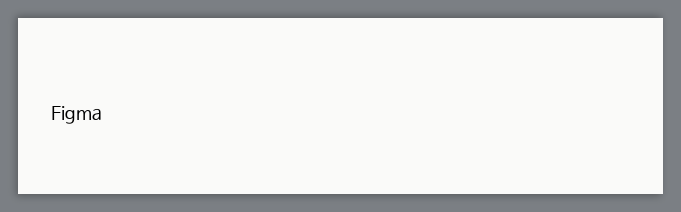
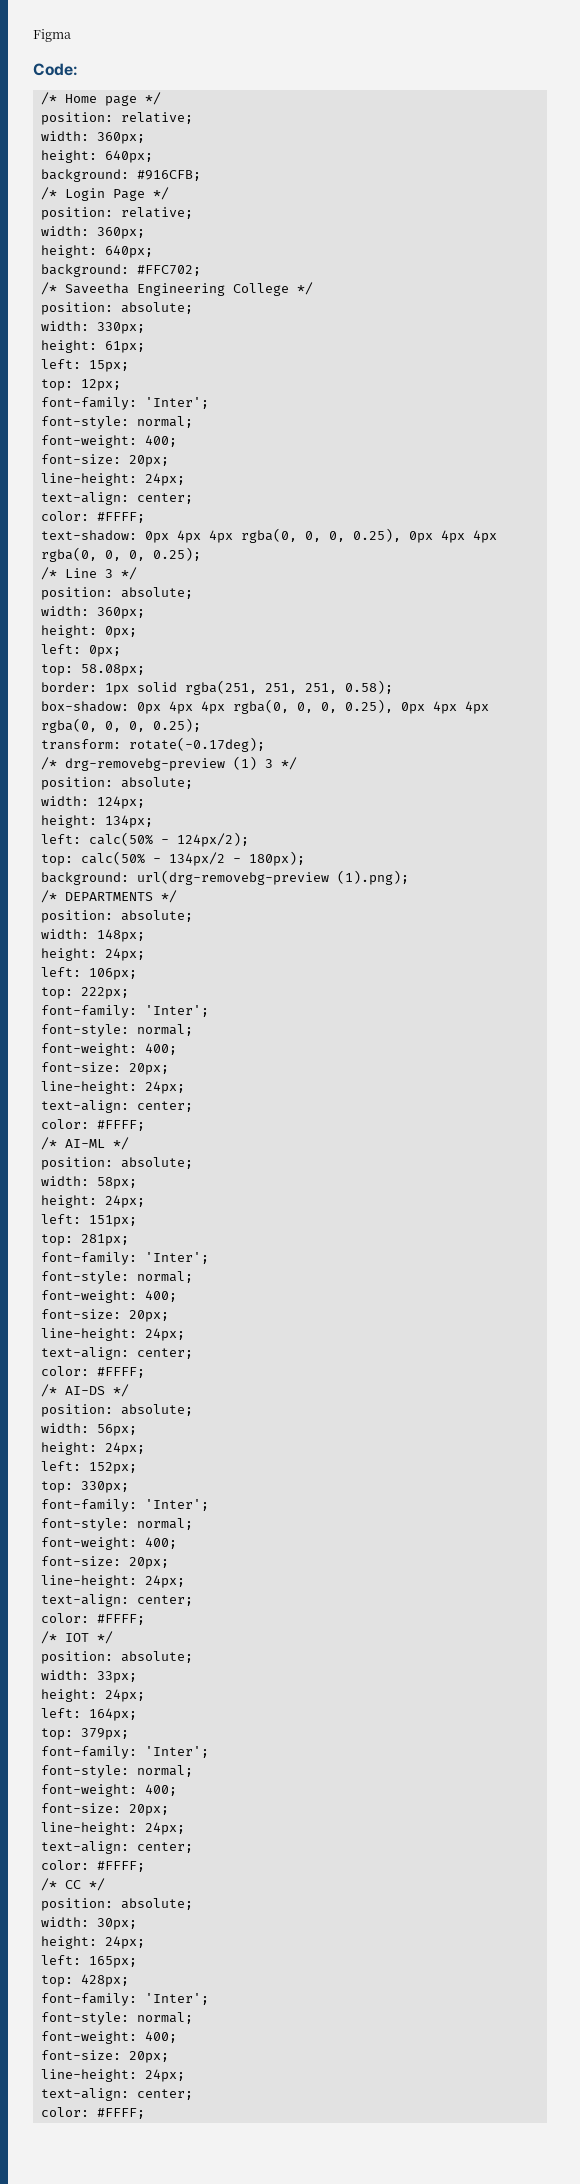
(102, 115) none -> [33,63,78,76] [40,92,161,106] [40,112,193,125] [40,131,145,144] [40,150,153,163] [40,169,201,182] [40,187,169,201] [40,207,193,220] [40,226,145,239] [40,245,153,258] [40,264,201,277] [40,282,313,296] [40,302,193,315] [40,321,145,334] [40,340,145,353] [40,359,129,372] [40,379,121,391] [40,397,209,410] [40,416,193,429] [40,435,177,448] [40,454,169,467] [40,473,185,486] [40,492,193,505] [40,511,145,523] [40,528,497,543] [40,547,201,562] [40,567,137,580] [40,587,193,600] [40,606,145,619] [40,625,137,638] [40,644,121,657] [40,664,145,676] [40,680,393,695] [40,699,489,714] [40,718,201,733] [40,737,265,752] [40,756,297,771] [40,777,193,790] [40,796,145,809] [40,815,153,828] [40,832,249,847] [40,851,305,866] [40,870,409,885] [40,890,177,903] [40,910,193,923] [40,929,145,942] [40,948,145,961] [40,967,137,980] [40,987,129,999] [40,1005,209,1018] [40,1024,193,1037] [40,1043,177,1056] [40,1062,169,1075] [40,1081,185,1094] [40,1100,193,1113] [40,1119,145,1131] [40,1137,129,1150] [40,1157,193,1170] [40,1176,137,1189] [40,1195,145,1208] [40,1214,137,1227] [40,1234,129,1246] [40,1252,209,1265] [40,1271,193,1284] [40,1290,177,1303] [40,1309,169,1322] [40,1328,185,1341] [40,1347,193,1360] [40,1366,145,1378] [40,1384,129,1397] [40,1404,193,1417] [40,1423,137,1436] [40,1442,145,1455] [40,1461,137,1474] [40,1481,129,1493] [40,1499,209,1512] [40,1518,193,1531] [40,1537,177,1550] [40,1556,169,1569] [40,1575,185,1588] [40,1594,193,1607] [40,1613,145,1625] [40,1631,113,1644] [40,1651,193,1664] [40,1670,137,1683] [40,1689,145,1702] [40,1708,137,1721] [40,1728,129,1740] [40,1746,209,1759] [40,1765,193,1778] [40,1784,177,1797] [40,1803,169,1816] [40,1822,185,1835] [40,1841,193,1854] [40,1860,145,1872] [40,1878,105,1891] [40,1898,193,1911] [40,1917,137,1930] [40,1936,145,1949] [40,1955,137,1968] [40,1974,129,1987] [40,1993,209,2006] [40,2012,193,2025] [40,2031,177,2044] [40,2050,169,2063] [40,2069,185,2082] [40,2088,193,2101] [40,2107,145,2119] // Code: // /* Home page */ // position: relative; // width: 360px; // height: 640px; // background: #916CFB; // /* Login Page */ // position: relative; // width: 360px; // height: 640px; // background: #FFC702; // /* Saveetha Engineering College */ // position: absolute; // width: 330px; // height: 61px; // left: 15px; // top: 12px; // font-family: 'Inter'; // font-style: normal; // font-weight: 400; // font-size: 20px; // line-height: 24px; // text-align: center; // color: #FFFF; // text-shadow: 0px 4px 4px rgba(0, 0, 0, 0.25), 0px 4px 4px rgba(0, 0, 0, 0.25); // /* Line 3 */ // position: absolute; // width: 360px; // height: 0px; // left: 0px; // top: 58.08px; // border: 1px solid rgba(251, 251, 251, 0.58); // box-shadow: 0px 4px 4px rgba(0, 0, 0, 0.25), 0px 4px 4px rgba(0, 0, 0, 0.25); // transform: rotate(-0.17deg); // /* drg-removebg-preview (1) 3 */ // position: absolute; // width: 124px; // height: 134px; // left: calc(50% - 124px/2); // top: calc(50% - 134px/2 - 180px); // background: url(drg-removebg-preview (1).png); // /* DEPARTMENTS */ // position: absolute; // width: 148px; // height: 24px; // left: 106px; // top: 222px; // font-family: 'Inter'; // font-style: normal; // font-weight: 400; // font-size: 20px; // line-height: 24px; // text-align: center; // color: #FFFF; // /* AI-ML */ // position: absolute; // width: 58px; // height: 24px; // left: 151px; // top: 281px; // font-family: 'Inter'; // font-style: normal; // font-weight: 400; // font-size: 20px; // line-height: 24px; // text-align: center; // color: #FFFF; // /* AI-DS */ // position: absolute; // width: 56px; // height: 24px; // left: 152px; // top: 330px; // font-family: 'Inter'; // font-style: normal; // font-weight: 400; // font-size: 20px; // line-height: 24px; // text-align: center; // color: #FFFF; // /* IOT */ // position: absolute; // width: 33px; // height: 24px; // left: 164px; // top: 379px; // font-family: 'Inter'; // font-style: normal; // font-weight: 400; // font-size: 20px; // line-height: 24px; // text-align: center; // color: #FFFF; // /* CC */ // position: absolute; // width: 30px; // height: 24px; // left: 165px; // top: 428px; // font-family: 'Inter'; // font-style: normal; // font-weight: 400; // font-size: 20px; // line-height: 24px; // text-align: center; // color: #FFFF;

